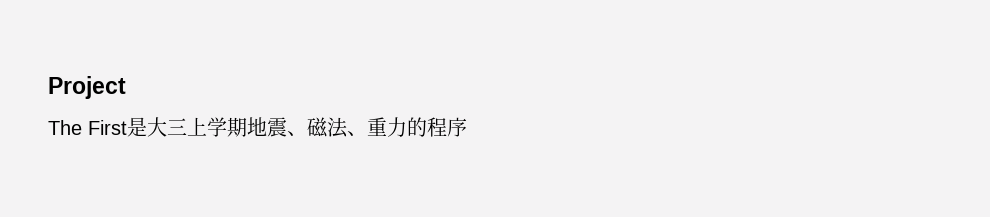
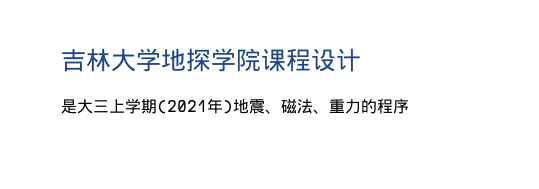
[48,76,126,99] [48,120,127,135] Project // The First -> [61,48,361,72] 吉林大学地探学院课程设计 //
(247, 127) none -> [157,98,233,114] (2021年)

